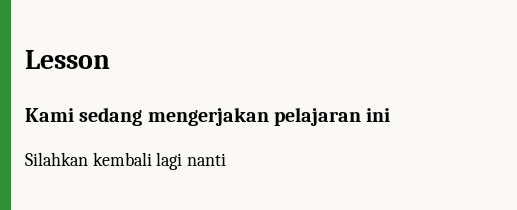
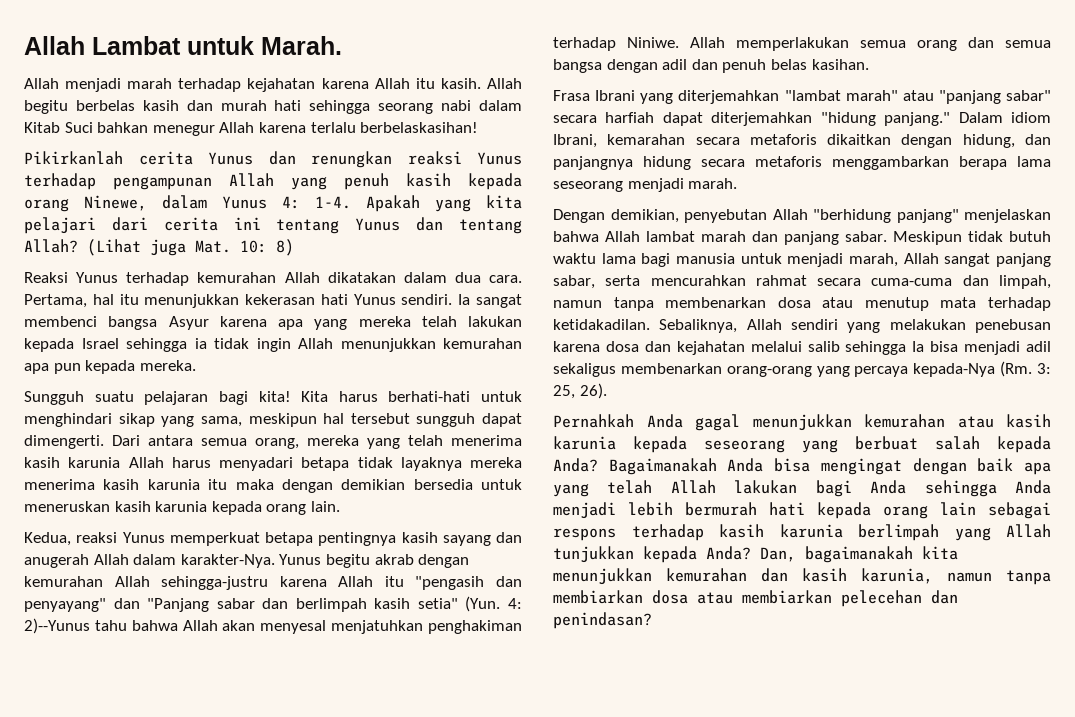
[25,50,110,69] [25,107,391,126] [25,152,227,170] Lesson // Kami sedang mengerjakan pelajaran ini // Silahkan kembali lagi nanti -> [24,36,342,55] [24,78,522,92] [24,100,523,114] [24,122,479,136] [24,151,522,168] [24,173,522,190] [24,195,522,212] [24,217,522,234] [24,239,294,256] [24,272,522,286] [24,294,522,308] [24,316,522,330] [24,338,522,352] [24,360,196,374] [24,391,522,405] [24,413,522,427] [24,435,522,449] [24,457,522,471] [24,479,522,493] [24,501,340,515] [24,532,522,546] [24,554,470,568] [24,576,522,590] [24,596,522,612] [24,618,522,634] [553,37,1051,51] [553,59,869,73] [553,90,1051,104] [553,112,1051,126] [553,134,1051,148] [553,156,1051,170] [553,178,738,192] [553,209,1051,223] [553,231,1051,245] [553,253,1051,267] [553,275,1051,289] [553,297,1051,311] [553,319,1051,333] [553,341,1051,355] [553,361,1051,377] [553,383,607,399] [553,414,1051,431] [553,436,1051,453] [553,458,1051,475] [553,480,1051,497] [553,502,1051,519] [553,524,1051,541] [553,546,958,563] [553,568,1051,585] [553,590,958,607] [553,612,652,629] Allah Lambat untuk Marah. // Allah menjadi marah terhadap kejahatan karena Allah itu kasih. Allah begitu berbelas kasih dan murah hati sehingga seorang nabi dalam Kitab Suci bahkan menegur Allah karena terlalu berbelaskasihan! // Pikirkanlah cerita Yunus dan renungkan reaksi Yunus terhadap pengampunan Allah yang penuh kasih kepada orang Ninewe, dalam Yunus 4: 1-4. Apakah yang kita pelajari dari cerita ini tentang Yunus dan tentang Allah? (Lihat juga Mat. 10: 8) // Reaksi Yunus terhadap kemurahan Allah dikatakan dalam dua cara. Pertama, hal itu menunjukkan kekerasan hati Yunus sendiri. Ia sangat membenci bangsa Asyur karena apa yang mereka telah lakukan kepada Israel sehingga ia tidak ingin Allah menunjukkan kemurahan apa pun kepada mereka. // Sungguh suatu pelajaran bagi kita! Kita harus berhati-hati untuk menghindari sikap yang sama, meskipun hal tersebut sungguh dapat dimengerti. Dari antara semua orang, mereka yang telah menerima kasih karunia Allah harus menyadari betapa tidak layaknya mereka menerima kasih karunia itu maka dengan demikian bersedia untuk meneruskan kasih karunia kepada orang lain. // Kedua, reaksi Yunus memperkuat betapa pentingnya kasih sayang dan anugerah Allah dalam karakter-Nya. Yunus begitu akrab dengan kemurahan Allah sehingga-justru karena Allah itu "pengasih dan penyayang" dan "Panjang sabar dan berlimpah kasih setia" (Yun. 4: 2)--Yunus tahu bahwa Allah akan menyesal menjatuhkan penghakiman terhadap Niniwe. Allah memperlakukan semua orang dan semua bangsa dengan adil dan penuh belas kasihan. // Frasa Ibrani yang diterjemahkan "lambat marah" atau "panjang sabar" secara harfiah dapat diterjemahkan "hidung panjang." Dalam idiom Ibrani, kemarahan secara metaforis dikaitkan dengan hidung, dan panjangnya hidung secara metaforis menggambarkan berapa lama seseorang menjadi marah. // Dengan demikian, penyebutan Allah "berhidung panjang" menjelaskan bahwa Allah lambat marah dan panjang sabar. Meskipun tidak butuh waktu lama bagi manusia untuk menjadi marah, Allah sangat panjang sabar, serta mencurahkan rahmat secara cuma-cuma dan limpah, namun tanpa membenarkan dosa atau menutup mata terhadap ketidakadilan. Sebaliknya, Allah sendiri yang melakukan penebusan karena dosa dan kejahatan melalui salib sehingga Ia bisa menjadi adil sekaligus membenarkan orang-orang yang percaya kepada-Nya (Rm. 3: 25, 26). // Pernahkah Anda gagal menunjukkan kemurahan atau kasih karunia kepada seseorang yang berbuat salah kepada Anda? Bagaimanakah Anda bisa mengingat dengan baik apa yang telah Allah lakukan bagi Anda sehingga Anda menjadi lebih bermurah hati kepada orang lain sebagai respons terhadap kasih karunia berlimpah yang Allah tunjukkan kepada Anda? Dan, bagaimanakah kita menunjukkan kemurahan dan kasih karunia, namun tanpa membiarkan dosa atau membiarkan pelecehan dan penindasan?

